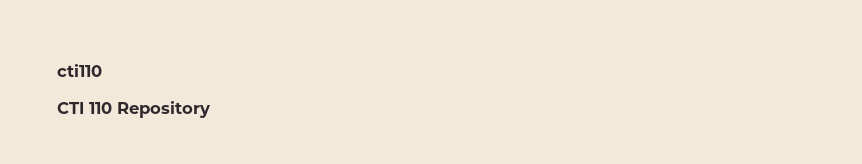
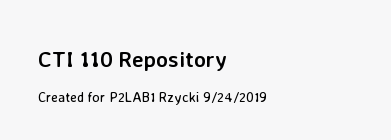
[57,64,102,77] cti110 // -> (38, 59) none
(210, 109) none -> [38,92,267,105] // Created for P2LAB1 Rzycki 9/24/2019

